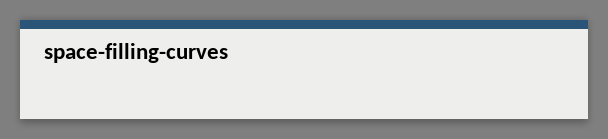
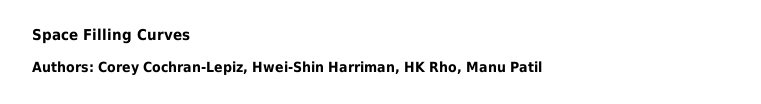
[44,43,228,63] space-filling-curves -> [32,28,190,44] [32,61,542,76] Space Filling Curves // Authors: Corey Cochran-Lepiz, Hwei-Shin Harriman, HK Rho, Manu Patil

